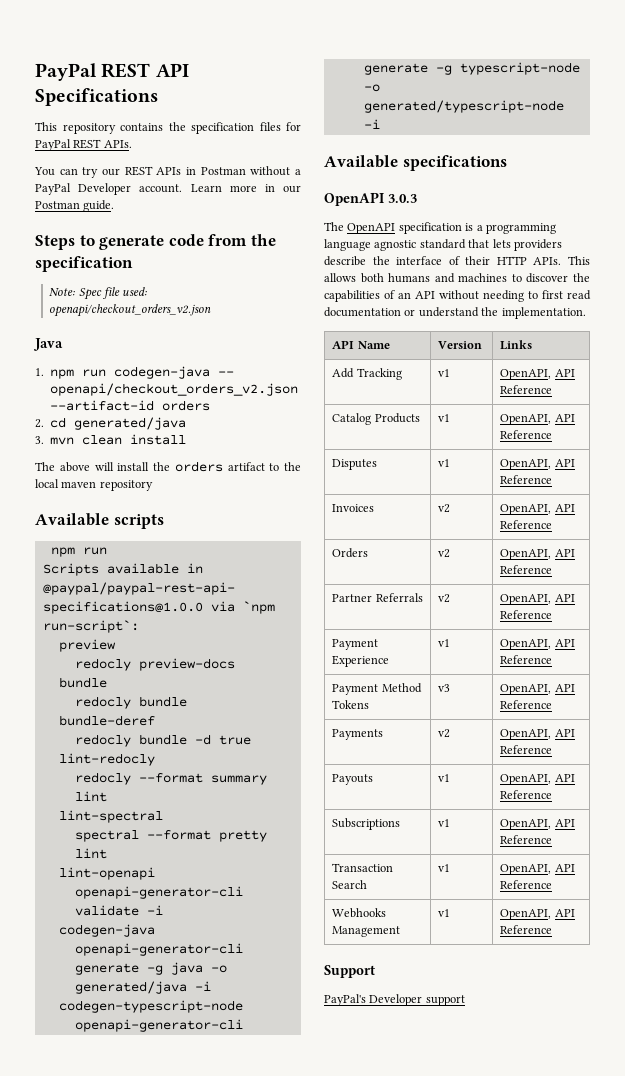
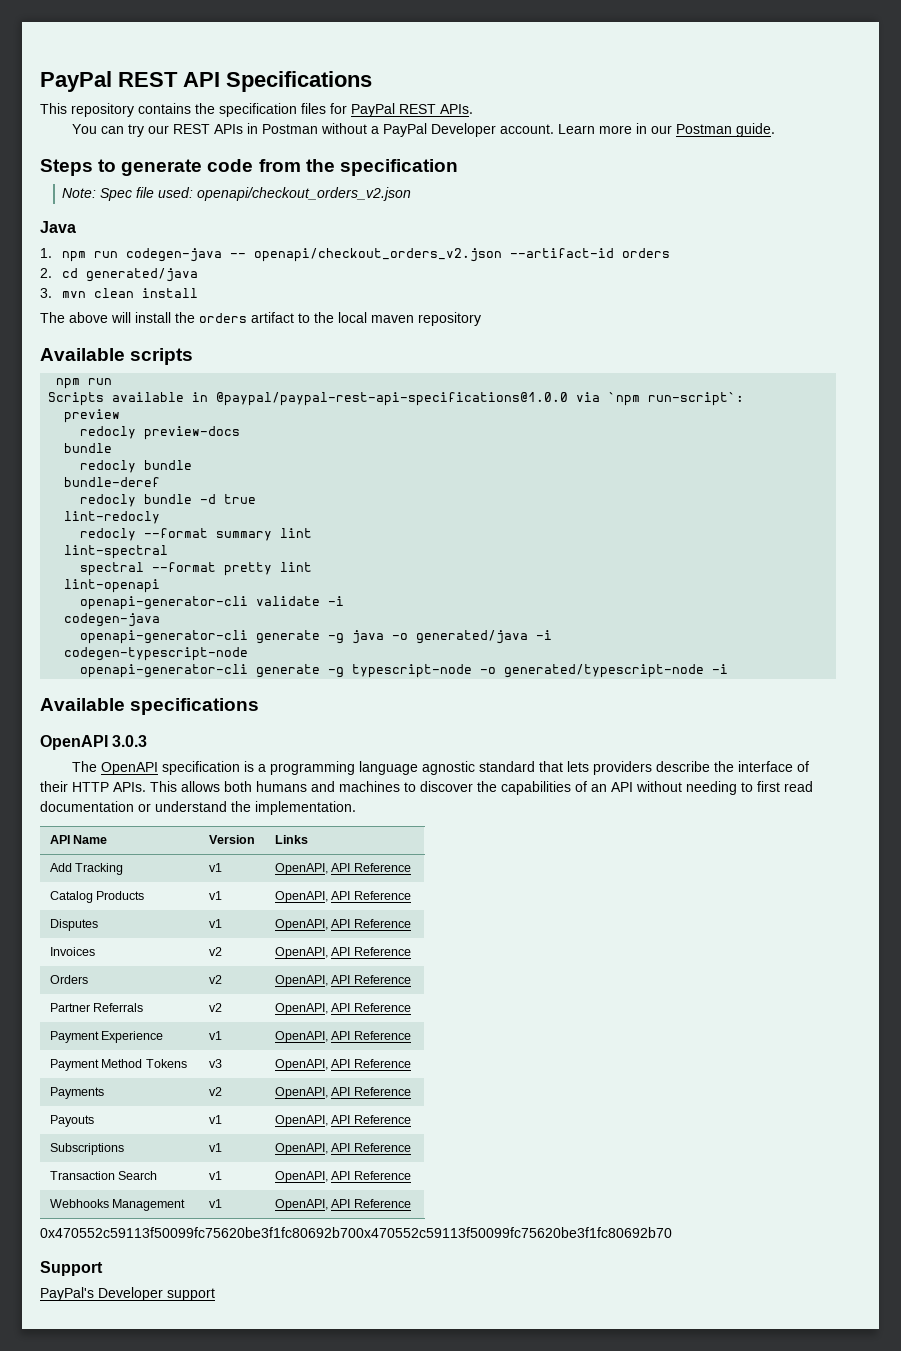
(553, 929) none -> [40,1227,672,1238] // 0x470552c59113f50099fc75620be3f1fc80692b700x470552c59113f50099fc75620be3f1fc80692b70

